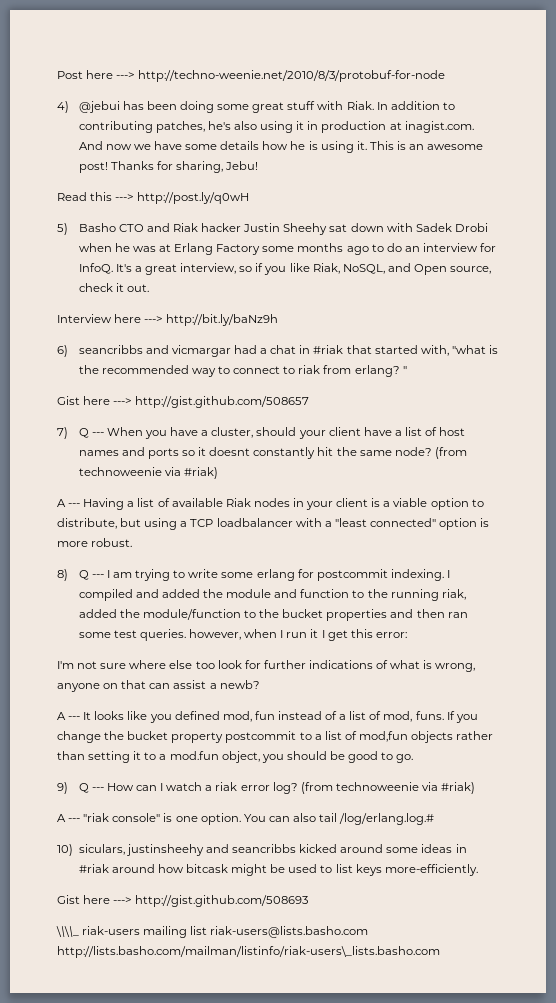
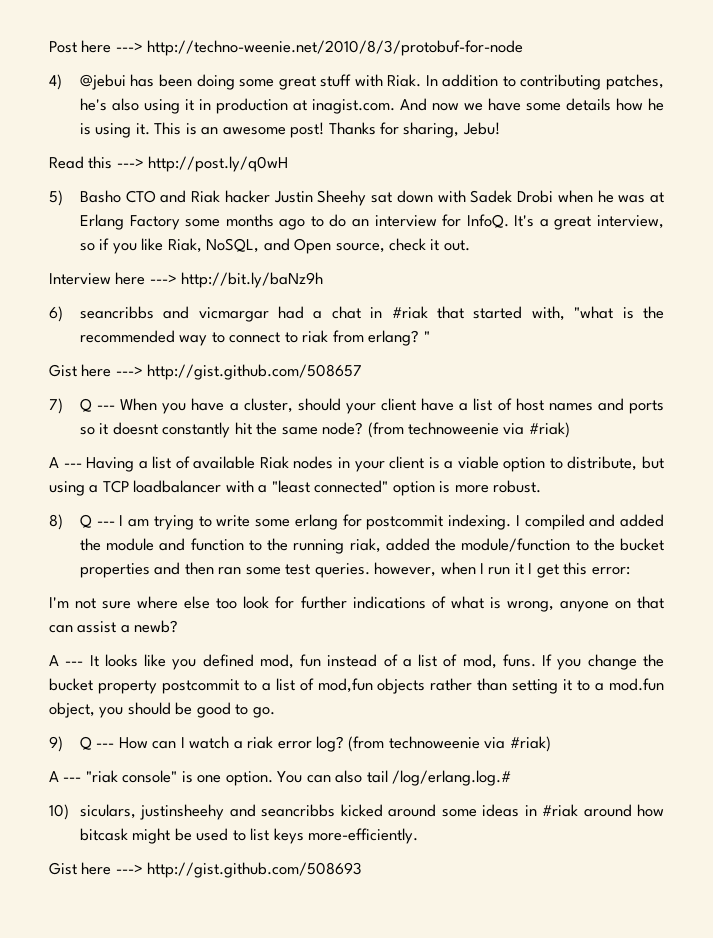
[56,926,369,938] [57,946,440,958] // \\\\_ riak-users mailing list riak-users@lists.basho.com http://lists.basho.com/mailman/listinfo/riak-users\_lists.basho.com -> (363, 870) none

